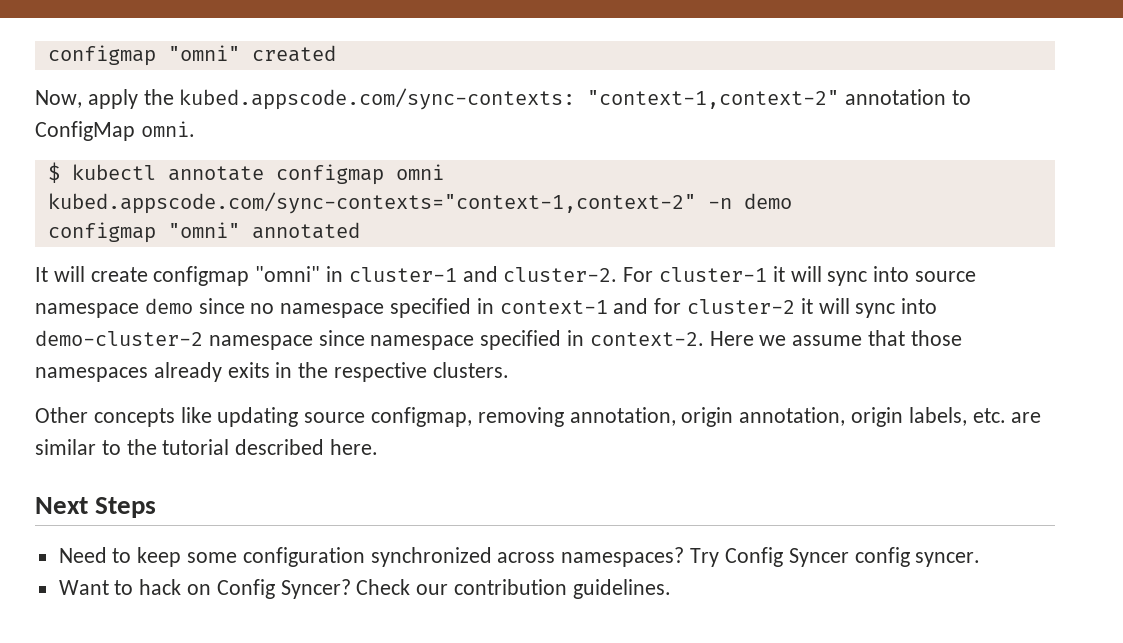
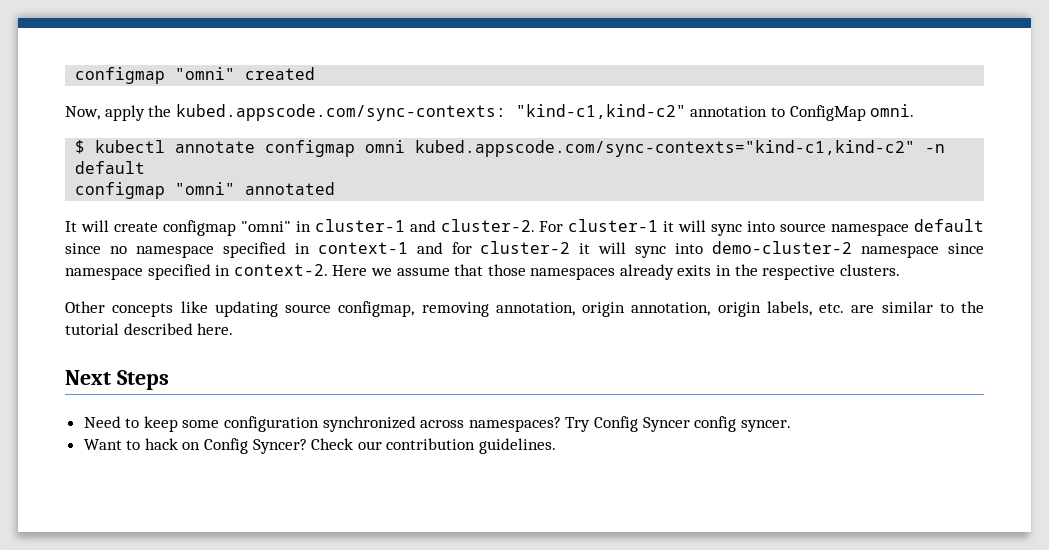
[587,90,840,109] "context-1,context-2" -> [515,104,686,119] "kind-c1,kind-c2"
[47,192,792,214] kubed.appscode.com/sync-contexts="context-1,context-2" -n demo -> [415,140,946,157] [75,161,146,174] kubed.appscode.com/sync-contexts="kind-c1,kind-c2" -n default
[144,298,193,314] demo -> [913,219,984,232] default

